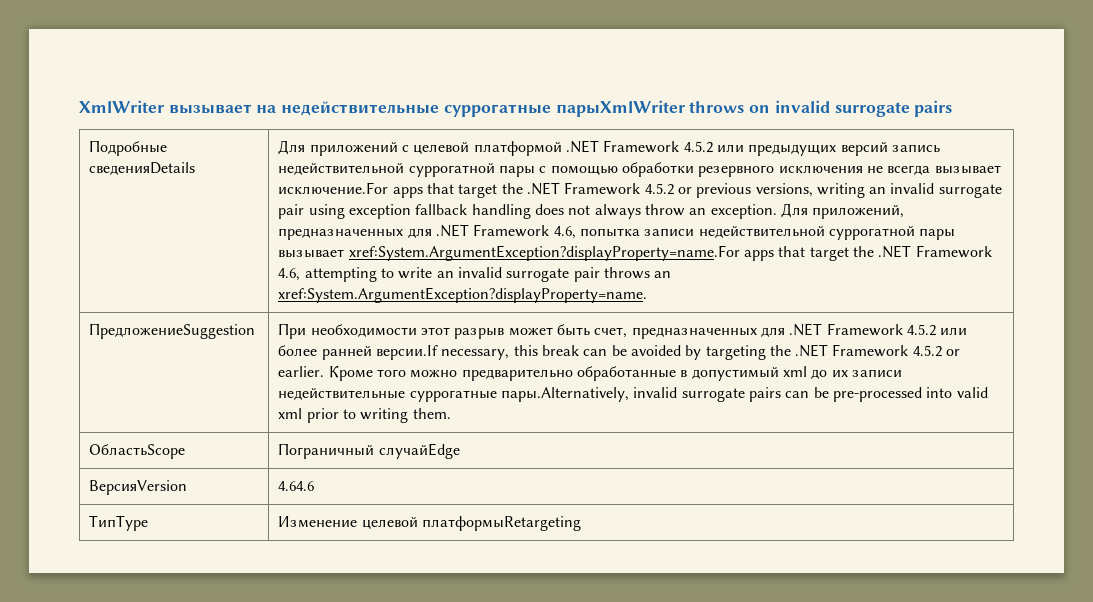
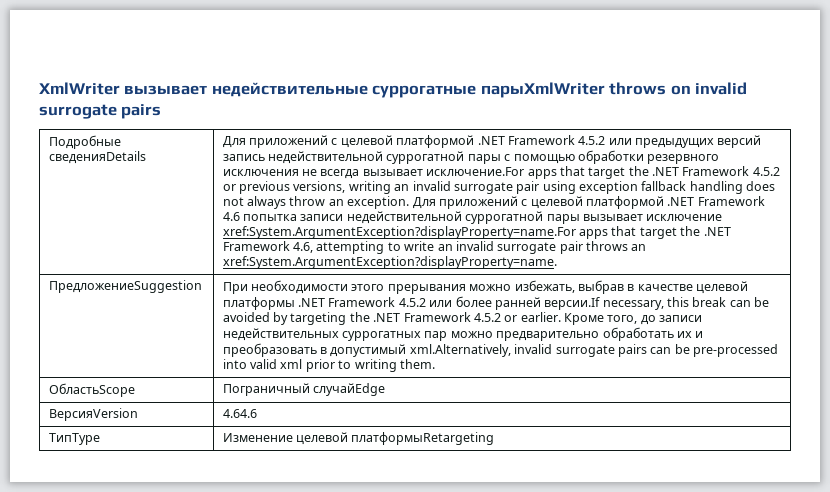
[256,105,277,113] на -> (208, 90) none
[812,205,905,219] [278,224,576,240] приложений, предназначенных для .NET Framework 4.6, -> [438,196,765,209] [222,212,240,221] приложений с целевой платформой .NET Framework 4.6
(345, 253) none -> [646,214,723,221] исключение
[420,324,785,339] этот разрыв может быть счет, предназначенных для -> [351,280,749,294] [222,297,295,310] этого прерывания можно избежать, выбрав в качестве целевой платформы
[376,366,902,381] [278,387,629,402] того можно предварительно обработанные в допустимый xml до их записи недействительные суррогатные пары.Alternatively, -> [607,315,703,325] [222,327,704,341] [222,343,511,357] того, до записи недействительных суррогатных пар можно предварительно обработать их и преобразовать в допустимый xml.Alternatively,

